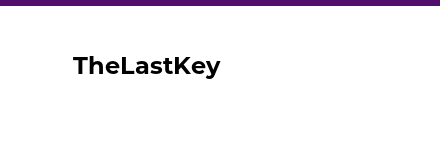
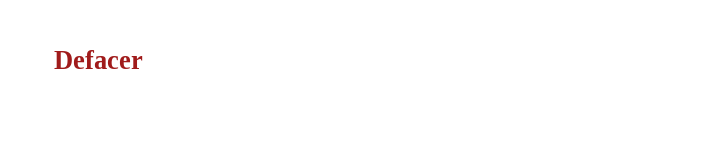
[73,56,221,79] TheLastKey -> [54,50,143,69] Defacer

